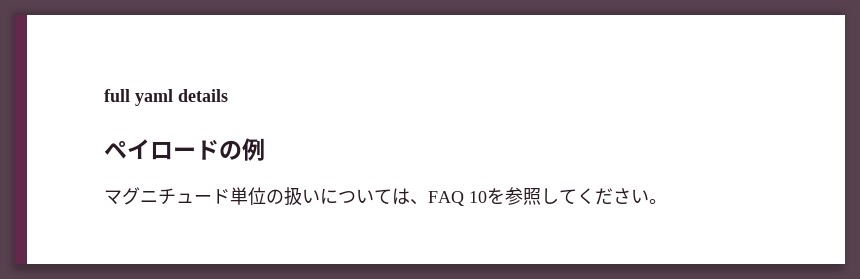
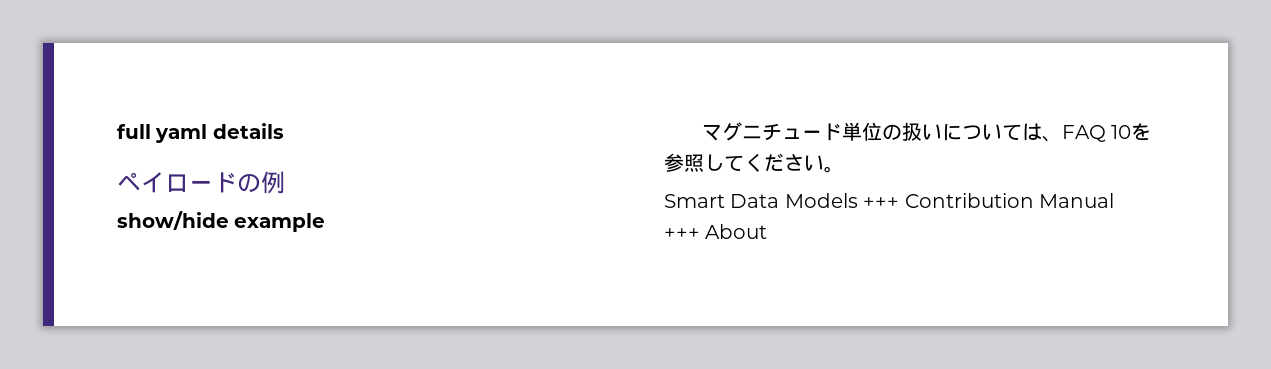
(265, 149) none -> [117,211,326,232] // show/hide example
(667, 201) none -> [664,193,1114,208] [664,224,768,239] // Smart Data Models +++ Contribution Manual +++ About

